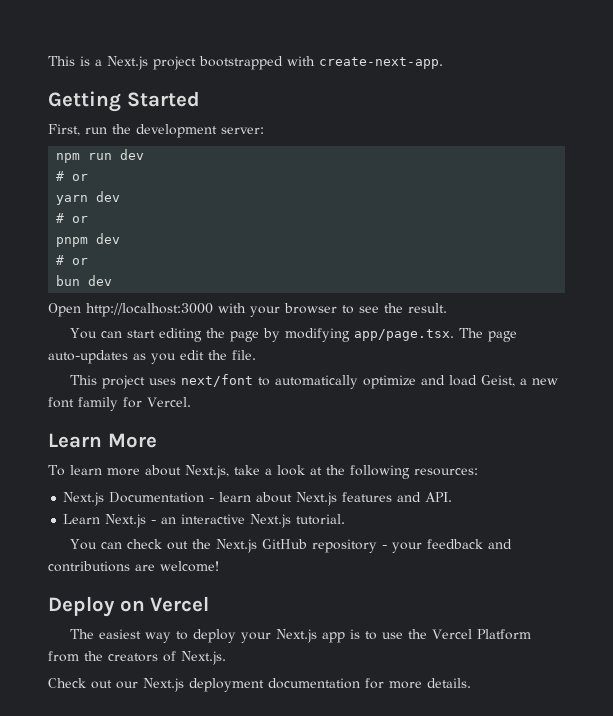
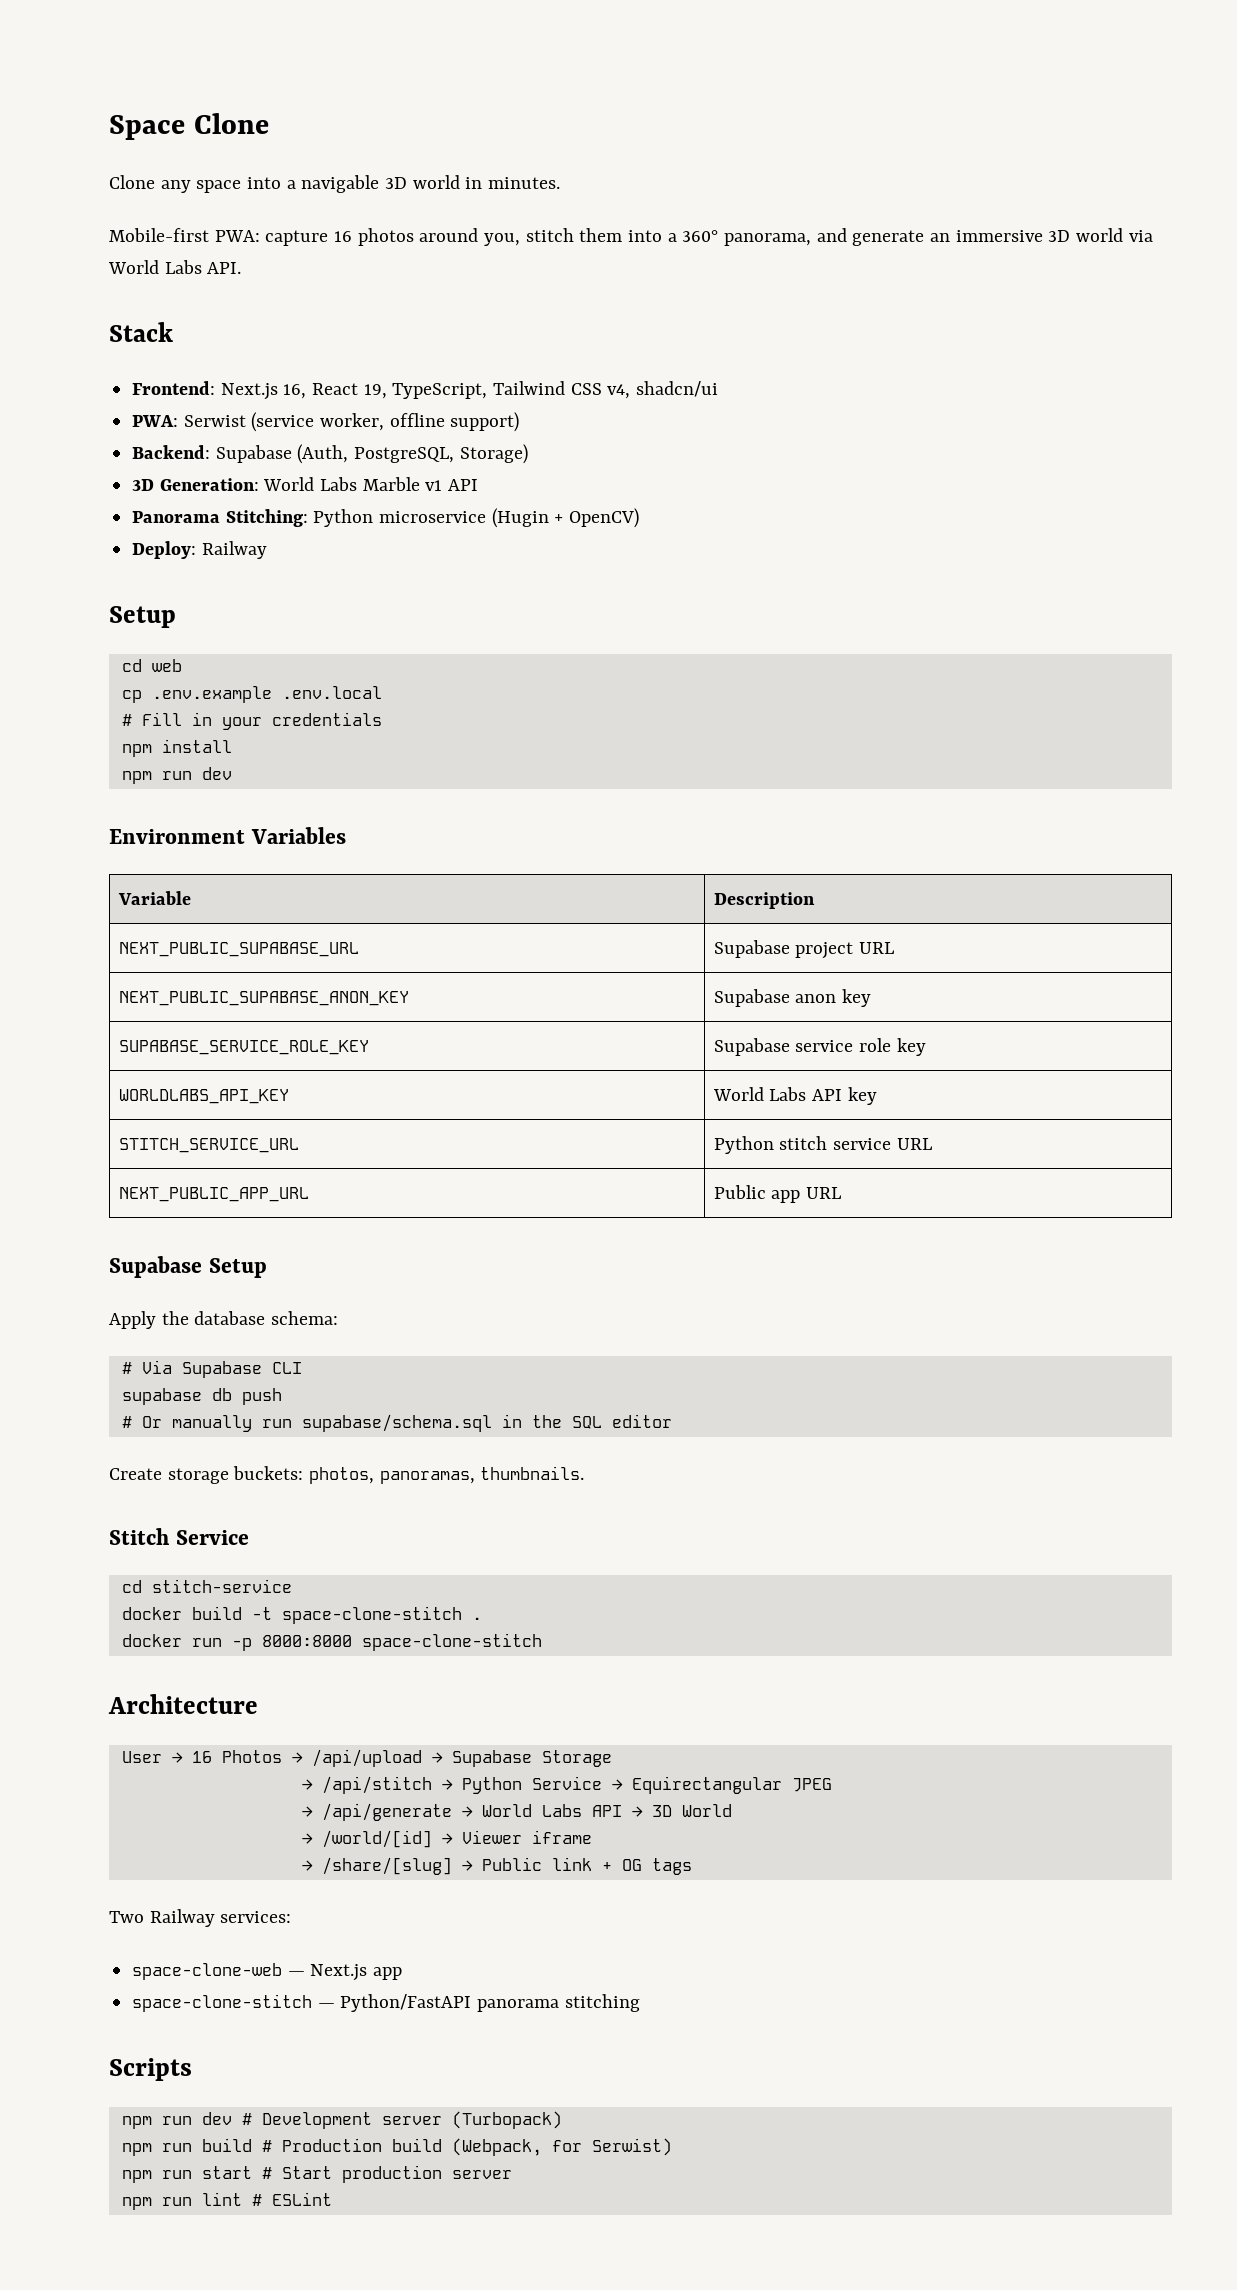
[48,56,443,70] [48,91,200,112] [48,124,264,138] [56,149,145,163] [56,171,89,181] [56,191,121,205] [56,213,89,223] [56,233,121,247] [56,255,89,265] [56,275,113,286] [48,303,447,317] [70,328,518,342] [48,350,256,364] [70,374,559,389] [48,397,191,411] [48,433,157,448] [48,465,478,479] [63,492,453,506] [63,514,346,528] [70,539,513,553] [48,561,219,572] [48,596,210,617] [70,629,532,643] [48,651,226,665] [48,678,471,692] This is a Next.js project bootstrapped with create-next-app. // Getting Started // First, run the development server: // npm run dev // # or // yarn dev // # or // pnpm dev // # or // bun dev // Open http://localhost:3000 with your browser to see the result. // You can start editing the page by modifying app/page.tsx. The page auto-updates as you edit the file. // This project uses next/font to automatically optimize and load Geist, a new font family for Vercel. // Learn More // To learn more about Next.js, take a look at the following resources: // Next.js Documentation - learn about Next.js features and API. // Learn Next.js - an interactive Next.js tutorial. // You can check out the Next.js GitHub repository - your feedback and contributions are welcome! // Deploy on Vercel // The easiest way to deploy your Next.js app is to use the Vercel Platform from the creators of Next.js. // Check out our Next.js deployment documentation for more details. -> [109,113,269,140] [109,175,561,193] [109,228,1153,246] [108,260,242,274] [109,322,173,342] [132,381,719,400] [132,412,520,432] [132,444,528,464] [132,477,479,491] [132,508,640,528] [132,541,267,559] [109,606,176,628] [121,659,182,672] [121,686,382,703] [121,712,382,730] [121,739,232,757] [121,767,232,784] [109,827,346,844] [117,891,191,905] [713,892,815,909] [118,942,359,957] [713,940,894,959] [118,991,409,1006] [713,989,871,1007] [118,1040,369,1055] [713,1038,926,1056] [118,1089,289,1104] [712,1087,877,1105] [118,1138,299,1153] [713,1136,932,1154] [118,1187,309,1202] [713,1185,841,1203] [109,1256,267,1278] [109,1311,339,1329] [121,1360,302,1378] [121,1388,282,1405] [121,1414,672,1432] [109,1466,585,1484] [109,1528,249,1545] [121,1579,292,1593] [121,1606,482,1624] [121,1633,542,1651] [108,1694,258,1714] [121,1749,612,1767] [301,1776,832,1794] [301,1803,732,1821] [301,1830,592,1848] [301,1857,692,1875] [109,1909,292,1927] [132,1963,403,1981] [132,1994,640,2012] [109,2058,192,2081] [121,2111,562,2129] [121,2138,672,2156] [121,2165,512,2183] [121,2192,332,2210] Space Clone // Clone any space into a navigable 3D world in minutes. // Mobile-first PWA: capture 16 photos around you, stitch them into a 360° panorama, and generate an immersive 3D world via World Labs API. // Stack // Frontend: Next.js 16, React 19, TypeScript, Tailwind CSS v4, shadcn/ui // PWA: Serwist (service worker, offline support) // Backend: Supabase (Auth, PostgreSQL, Storage) // 3D Generation: World Labs Marble v1 API // Panorama Stitching: Python microservice (Hugin + OpenCV) // Deploy: Railway // Setup // cd web // cp .env.example .env.local // # Fill in your credentials // npm install // npm run dev // Environment Variables // Variable | Description // NEXT_PUBLIC_SUPABASE_URL | Supabase project URL // NEXT_PUBLIC_SUPABASE_ANON_KEY | Supabase anon key // SUPABASE_SERVICE_ROLE_KEY | Supabase service role key // WORLDLABS_API_KEY | World Labs API key // STITCH_SERVICE_URL | Python stitch service URL // NEXT_PUBLIC_APP_URL | Public app URL // Supabase Setup // Apply the database schema: // # Via Supabase CLI // supabase db push // # Or manually run supabase/schema.sql in the SQL editor // Create storage buckets: photos, panoramas, thumbnails. // Stitch Service // cd stitch-service // docker build -t space-clone-stitch . // docker run -p 8000:8000 space-clone-stitch // Architecture // User → 16 Photos → /api/upload → Supabase Storage // → /api/stitch → Python Service → Equirectangular JPEG // → /api/generate → World Labs API → 3D World // → /world/[id] → Viewer iframe // → /share/[slug] → Public link + OG tags // Two Railway services: // space-clone-web — Next.js app // space-clone-stitch — Python/FastAPI panorama stitching // Scripts // npm run dev # Development server (Turbopack) // npm run build # Production build (Webpack, for Serwist) // npm run start # Start production server // npm run lint # ESLint

